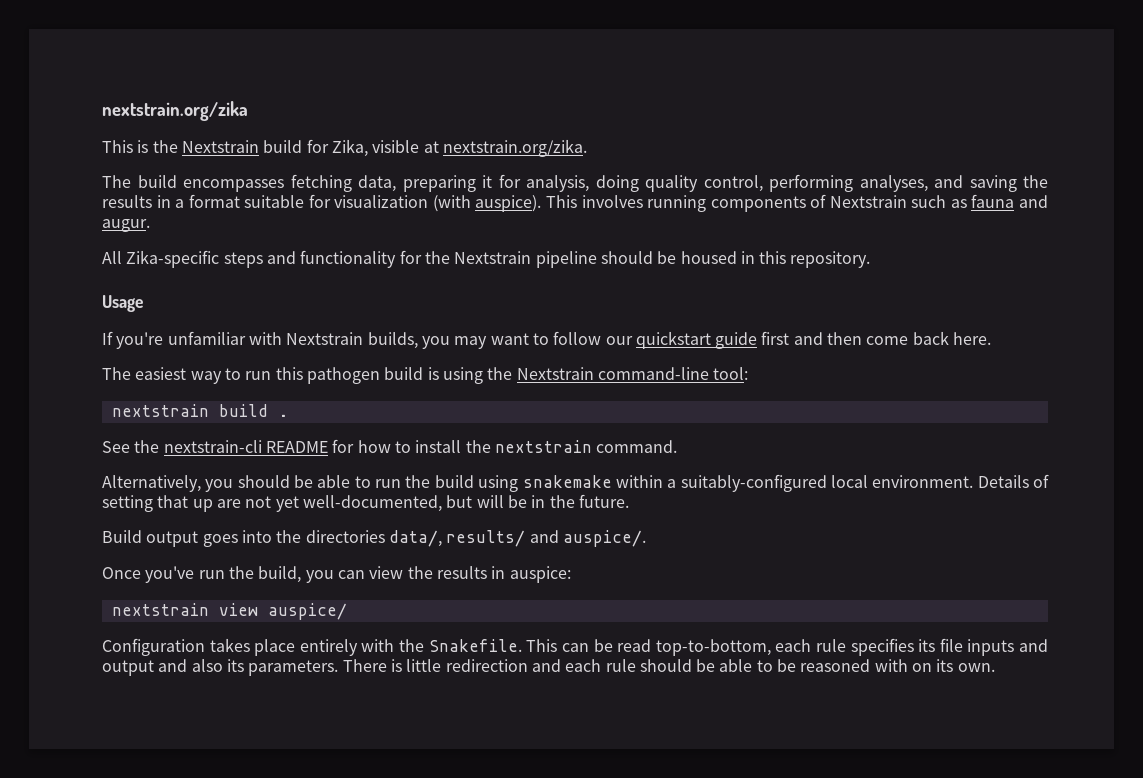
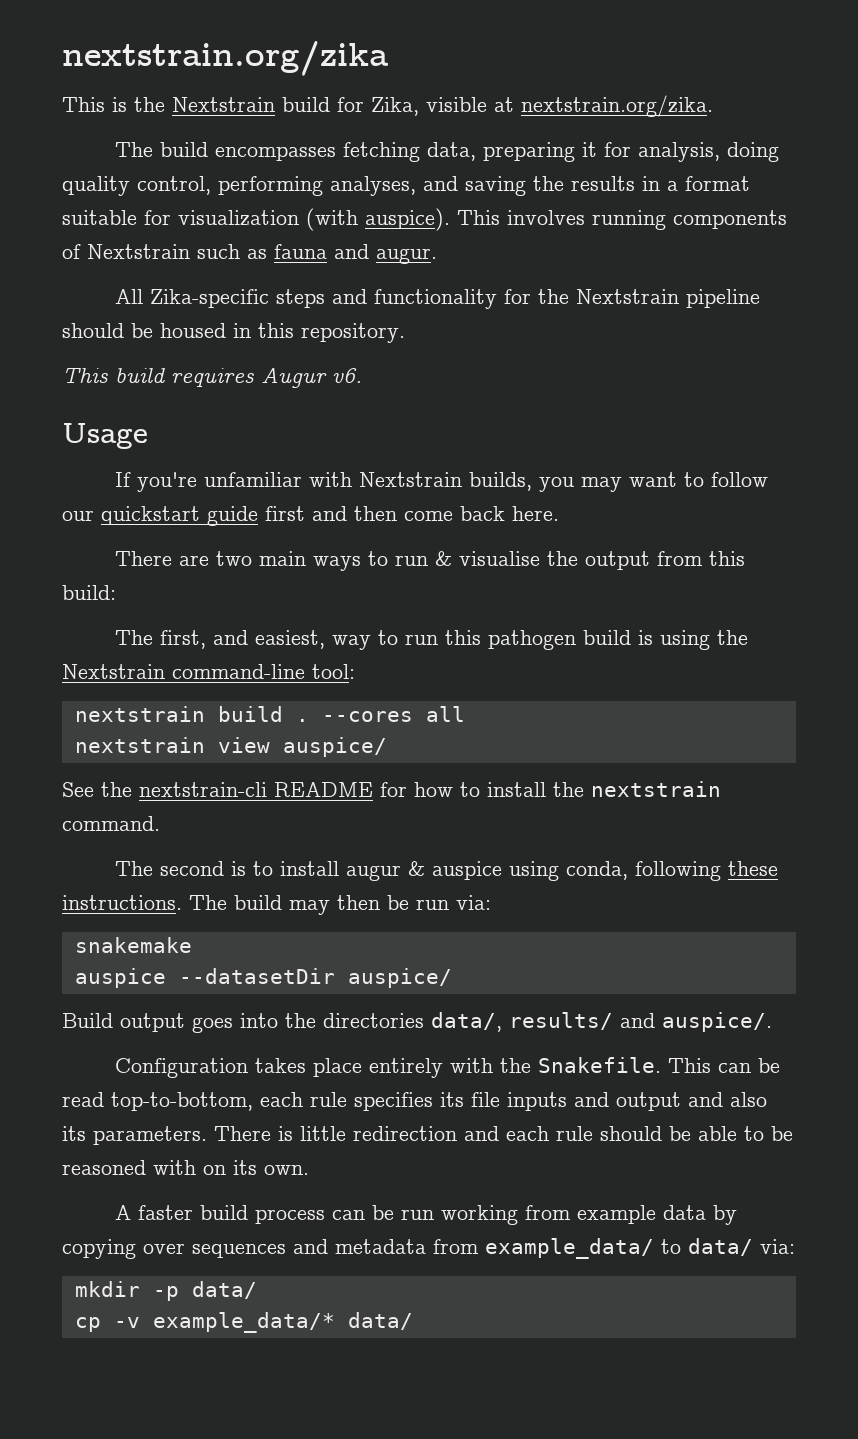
(871, 259) none -> [62,368,362,388] // This build requires Augur v6.
[102,367,187,380] The easiest -> [115,551,746,571] [62,585,116,600] [115,630,326,649] There are two main ways to run & visualise the output from this build: // The first, and easiest,
(288, 415) none -> [321,706,465,722] [74,737,387,757] --cores all // nextstrain view auspice/
[102,474,1050,492] [102,494,629,512] Alternatively, you should be able to run the build using snakemake within a suitably-configured local environment. Details of setting that up are not yet well-documented, but will be in the future. -> [115,861,779,881] [62,895,491,915] [74,937,192,953] [74,968,452,988] The second is to install augur & auspice using conda, following these instructions. The build may then be run via: // snakemake // auspice --datasetDir auspice/
[102,566,571,583] [111,603,347,620] // Once you've run the build, you can view the results in auspice: // nextstrain view auspice/ -> (772, 1022) none
(995, 667) none -> [115,1205,738,1225] [62,1238,795,1259] [74,1281,257,1301] [74,1312,413,1333] // A faster build process can be run working from example data by copying over sequences and metadata from example_data/ to data/ via: // mkdir -p data/ // cp -v example_data/* data/

